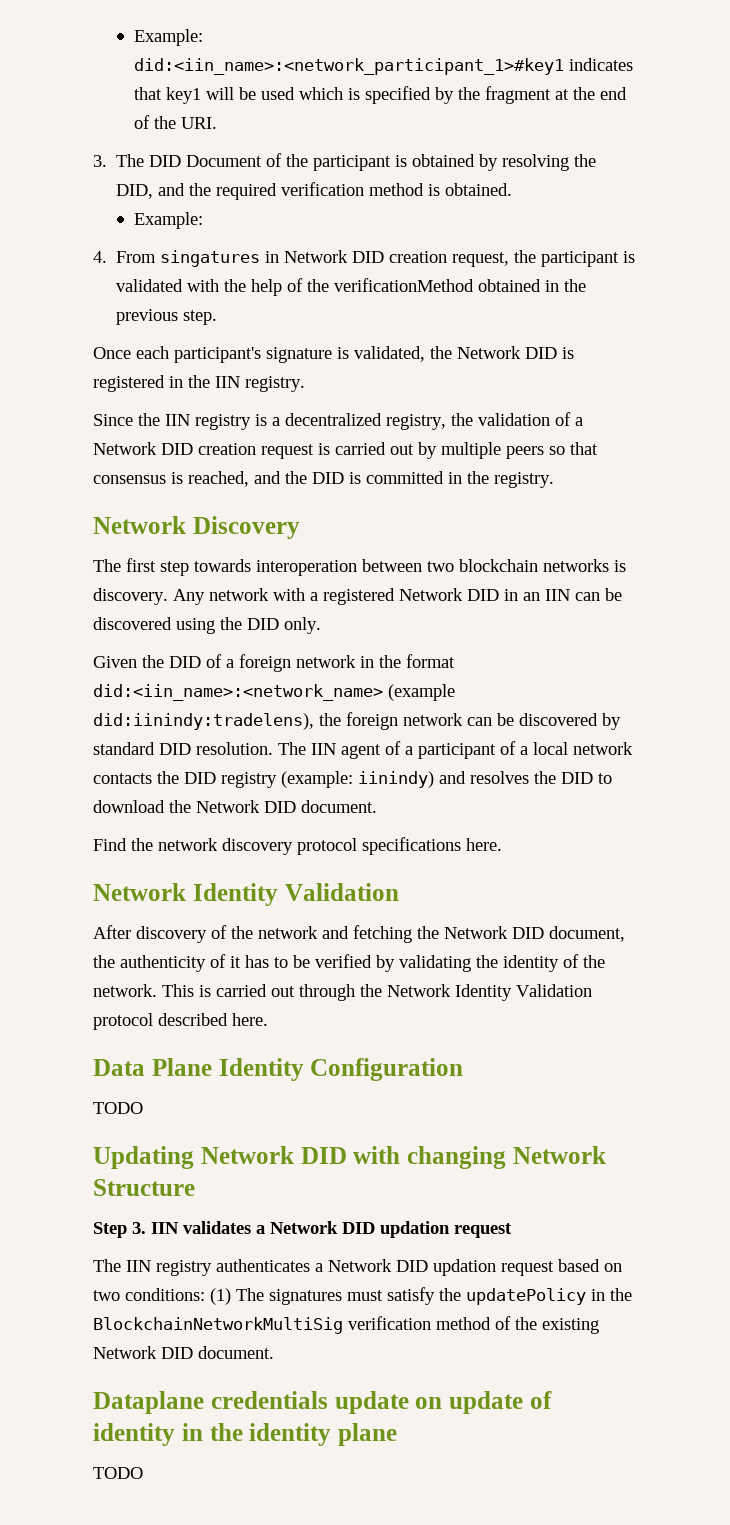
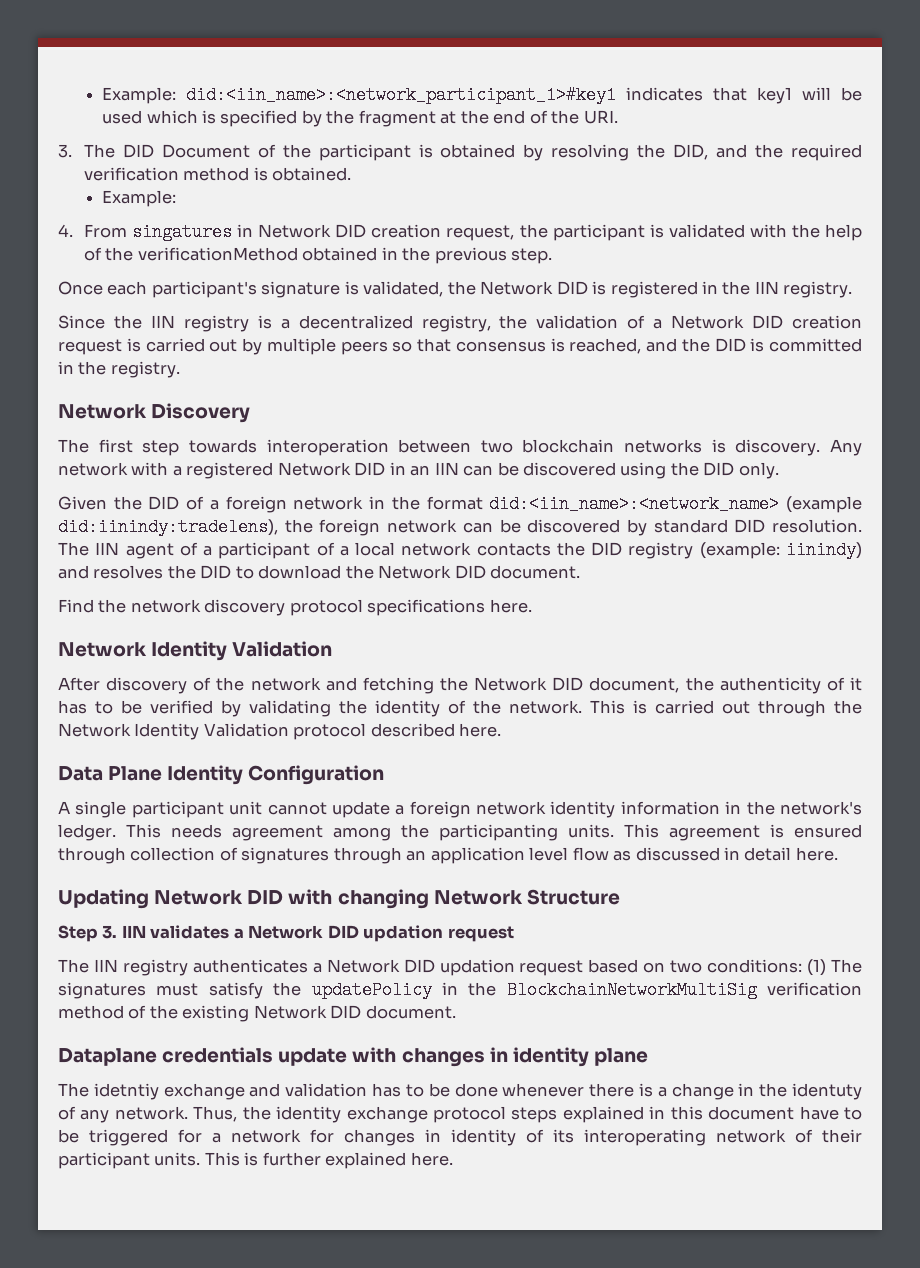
[93,1102,143,1114] TODO -> [58,801,862,818] [58,824,862,841] [58,847,838,864] A single participant unit cannot update a foreign network identity information in the network's ledger. This needs agreement among the participanting units. This agreement is ensured through collection of signatures through an application level flow as discussed in detail here.
[415,1391,552,1414] [93,1423,397,1446] [93,1467,143,1479] on update of identity in the identity plane // TODO -> [352,1047,648,1067] [58,1083,862,1100] [58,1106,863,1123] [58,1129,862,1146] [58,1152,453,1169] with changes in identity plane // The idetntiy exchange and validation has to be done whenever there is a change in the identuty of any network. Thus, the identity exchange protocol steps explained in this document have to be triggered for a network for changes in identity of its interoperating network of their participant units. This is further explained here.

